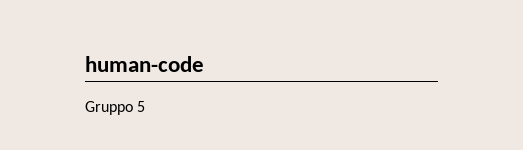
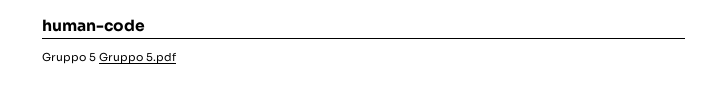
(146, 106) none -> [99,52,177,64] Gruppo 5.pdf

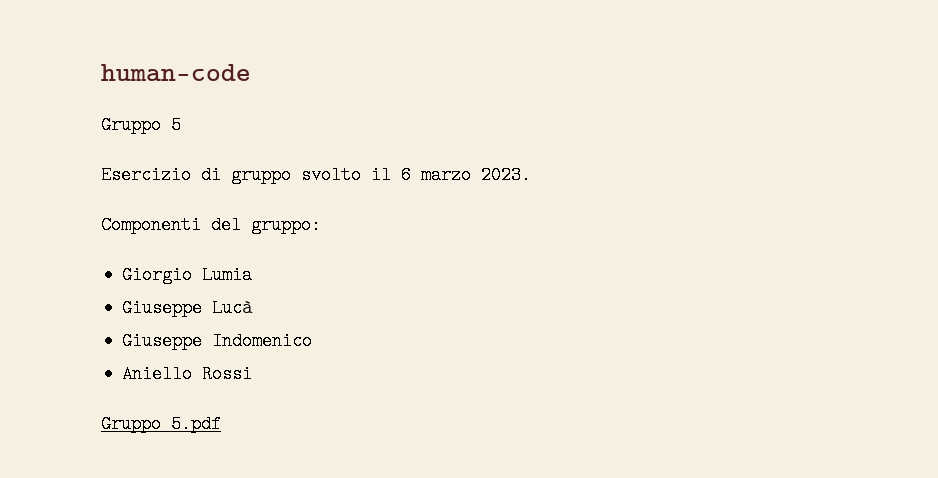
(96, 57) none -> [101,166,531,184] [101,216,321,234] [122,266,253,284] [122,299,254,317] [122,332,313,350] [122,365,253,383] // Esercizio di gruppo svolto il 6 marzo 2023. // Componenti del gruppo: // Giorgio Lumia // Giuseppe Lucà // Giuseppe Indomenico // Aniello Rossi //

